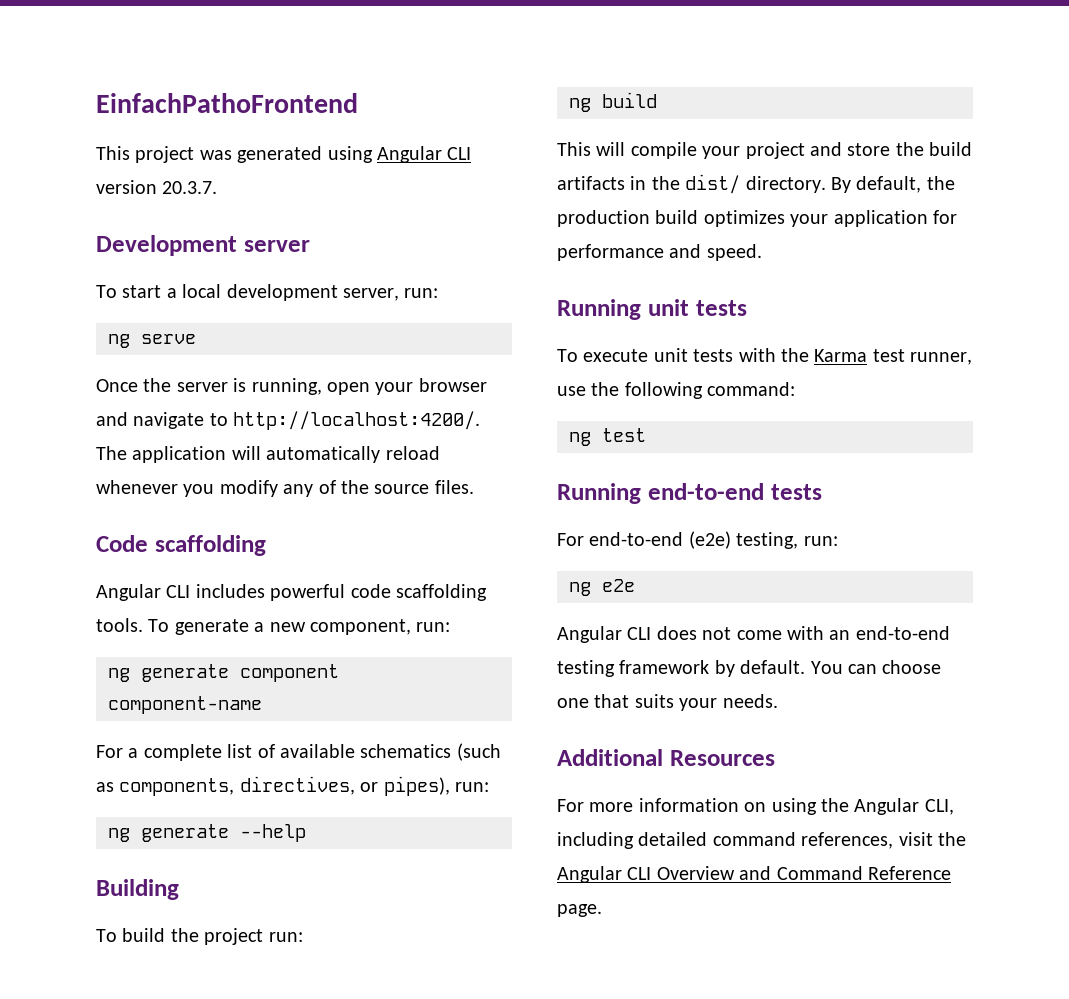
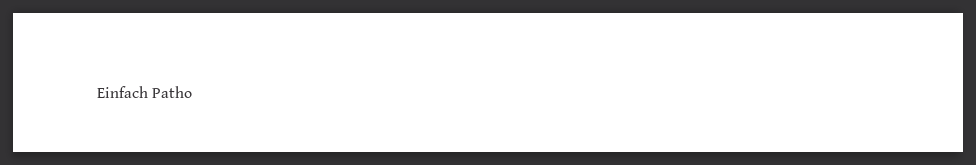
[96,93,358,113] [96,146,472,163] [96,180,218,194] [96,235,310,256] [96,284,439,301] [108,334,196,348] [96,378,487,395] [96,411,481,430] [96,446,440,463] [96,480,474,497] [96,535,266,556] [96,584,487,601] [96,618,451,635] [108,664,339,682] [108,696,262,714] [96,743,501,761] [96,776,489,796] [108,824,306,842] [96,879,179,900] [96,928,303,945] [569,92,657,112] [557,142,973,159] [557,174,955,194] [557,210,957,227] [557,244,762,261] [557,299,747,320] [557,348,973,365] [557,382,796,399] [569,428,646,446] [557,483,822,504] [557,531,838,549] [569,579,635,596] [557,626,950,643] [557,660,942,677] [557,694,778,711] [557,749,775,766] [557,798,954,815] [557,832,966,849] [557,866,951,883] [557,904,602,917] EinfachPathoFrontend // This project was generated using Angular CLI version 20.3.7. // Development server // To start a local development server, run: // ng serve // Once the server is running, open your browser and navigate to http://localhost:4200/. The application will automatically reload whenever you modify any of the source files. // Code scaffolding // Angular CLI includes powerful code scaffolding tools. To generate a new component, run: // ng generate component component-name // For a complete list of available schematics (such as components, directives, or pipes), run: // ng generate --help // Building // To build the project run: // ng build // This will compile your project and store the build artifacts in the dist/ directory. By default, the production build optimizes your application for performance and speed. // Running unit tests // To execute unit tests with the Karma test runner, use the following command: // ng test // Running end-to-end tests // For end-to-end (e2e) testing, run: // ng e2e // Angular CLI does not come with an end-to-end testing framework by default. You can choose one that suits your needs. // Additional Resources // For more information on using the Angular CLI, including detailed command references, visit the Angular CLI Overview and Command Reference page. -> [97,86,193,98] Einfach Patho

